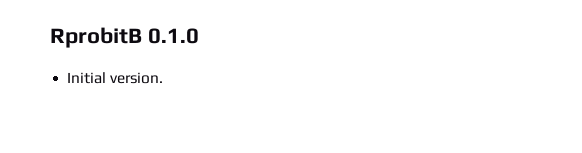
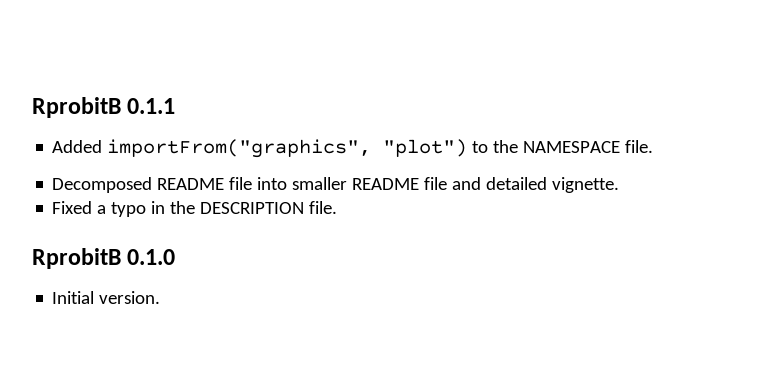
[50,27,142,48] RprobitB -> [32,97,176,118] [52,139,654,158] [52,177,620,193] [52,201,338,217] [32,248,121,269] RprobitB 0.1.1 // Added importFrom("graphics", "plot") to the NAMESPACE file. // Decomposed README file into smaller README file and detailed vignette. // Fixed a typo in the DESCRIPTION file. // RprobitB

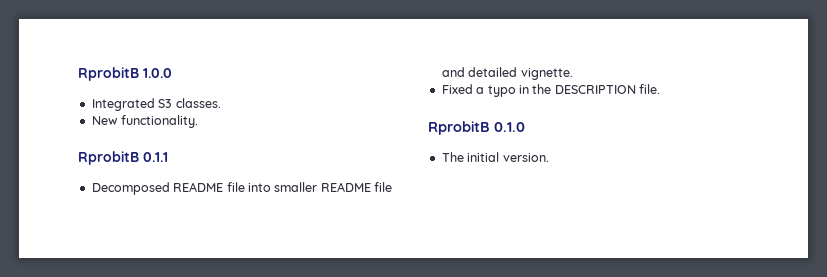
[32,97,176,118] [52,139,654,158] RprobitB 0.1.1 // Added importFrom("graphics", "plot") to the NAMESPACE file. -> [78,67,172,81] [91,98,221,111] [91,115,199,128] [78,151,168,165] RprobitB 1.0.0 // Integrated S3 classes. // New functionality. // RprobitB 0.1.1
[52,291,95,304] Initial -> [441,152,500,162] The initial

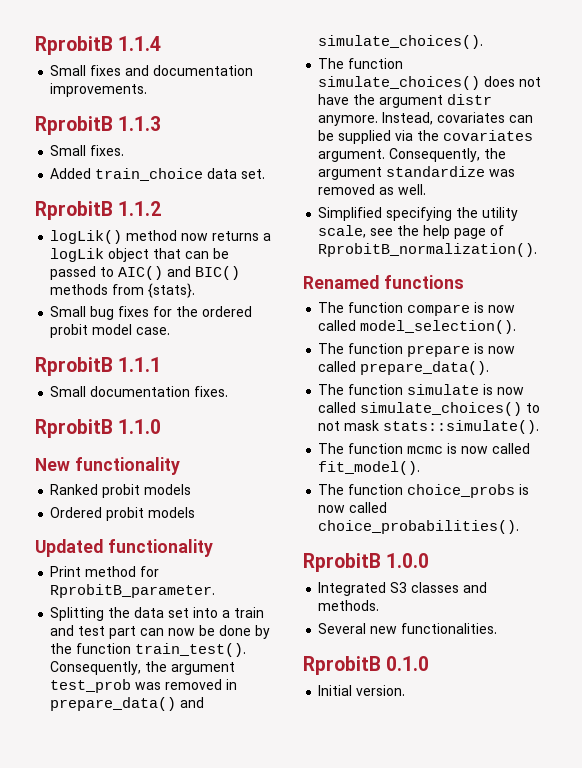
[78,67,172,81] [91,98,221,111] [91,115,199,128] [78,151,168,165] [91,182,392,195] [441,67,573,80] [441,84,660,97] RprobitB 1.0.0 // Integrated S3 classes. // New functionality. // RprobitB 0.1.1 // Decomposed README file into smaller README file and detailed vignette. // Fixed a typo in the DESCRIPTION file. -> [35,36,162,55] [50,65,254,76] [50,83,148,97] [35,116,162,135] [50,145,125,156] [50,168,266,181] [35,201,162,220] [50,230,272,244] [50,248,230,262] [50,266,241,280] [50,283,196,298] [50,306,253,320] [50,324,171,338] [35,357,162,376] [50,386,229,397] [35,419,162,438] [35,457,180,475] [50,484,192,498] [50,507,196,521] [35,539,213,557] [50,566,160,577] [50,584,216,598] [50,607,265,621] [50,625,271,639] [50,643,247,657] [50,661,236,675] [50,679,238,693] [50,697,205,711] [318,35,484,49] [318,58,404,69] [318,76,542,90] [318,94,493,108] [318,112,534,126] [318,130,534,144] [318,148,507,162] [318,166,516,180] [318,184,427,195] [318,207,519,221] [318,225,505,239] [318,243,538,257] [303,275,464,289] [318,302,516,316] [318,320,517,334] [318,343,516,357] [318,361,490,375] [318,384,525,395] [318,402,541,416] [318,420,540,434] [318,443,531,454] [318,461,421,475] [318,484,530,498] [318,502,388,513] [318,520,520,534] [303,553,430,572] [318,582,488,596] [318,600,380,611] [318,623,498,634] RprobitB 1.1.4 // Small fixes and documentation improvements. // RprobitB 1.1.3 // Small fixes. // Added train_choice data set. // RprobitB 1.1.2 // logLik() method now returns a logLik object that can be passed to AIC() and BIC() methods from {stats}. // Small bug fixes for the ordered probit model case. // RprobitB 1.1.1 // Small documentation fixes. // RprobitB 1.1.0 // New functionality // Ranked probit models // Ordered probit models // Updated functionality // Print method for RprobitB_parameter. // Splitting the data set into a train and test part can now be done by the function train_test(). Consequently, the argument test_prob was removed in prepare_data() and simulate_choices(). // The function simulate_choices() does not have the argument distr anymore. Instead, covariates can be supplied via the covariates argument. Consequently, the argument standardize was removed as well. // Simplified specifying the utility scale, see the help page of RprobitB_normalization(). // Renamed functions // The function compare is now called model_selection(). // The function prepare is now called prepare_data(). // The function simulate is now called simulate_choices() to not mask stats::simulate(). // The function mcmc is now called fit_model(). // The function choice_probs is now called choice_probabilities(). // RprobitB 1.0.0 // Integrated S3 classes and methods. // Several new functionalities.
[441,152,500,162] The initial -> [318,685,353,696] Initial

